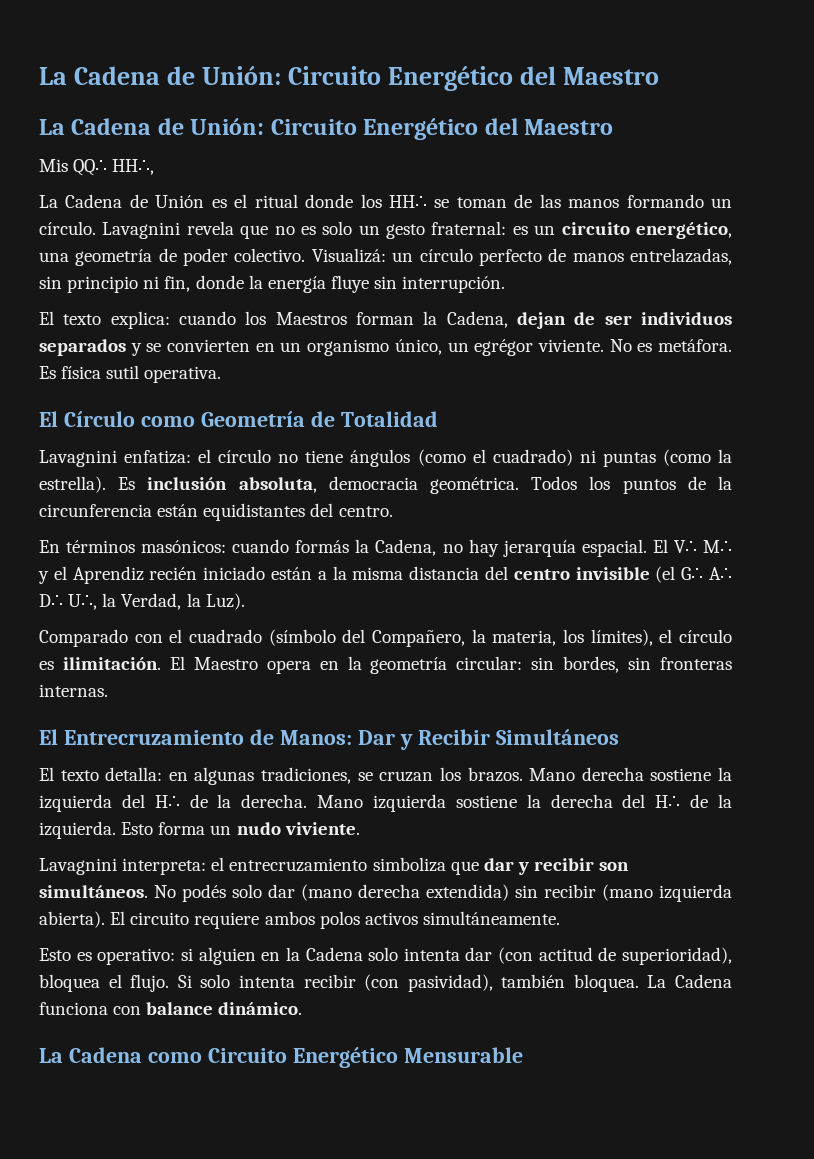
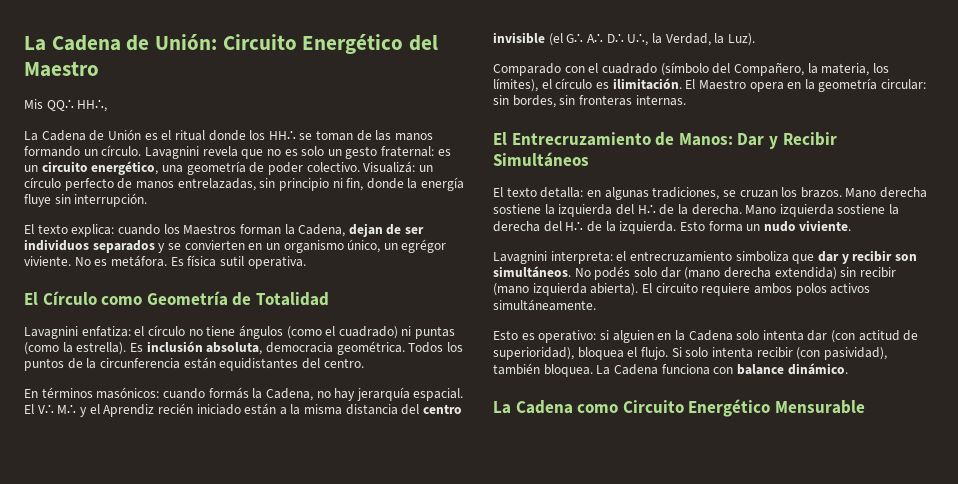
[39,66,660,91] [39,118,614,140] La Cadena de Unión: Circuito Energético del Maestro // La Cadena de Unión: Circuito Energético del Maestro -> [24,34,439,54] [24,61,99,77] La Cadena de Unión: Circuito Energético del Maestro

